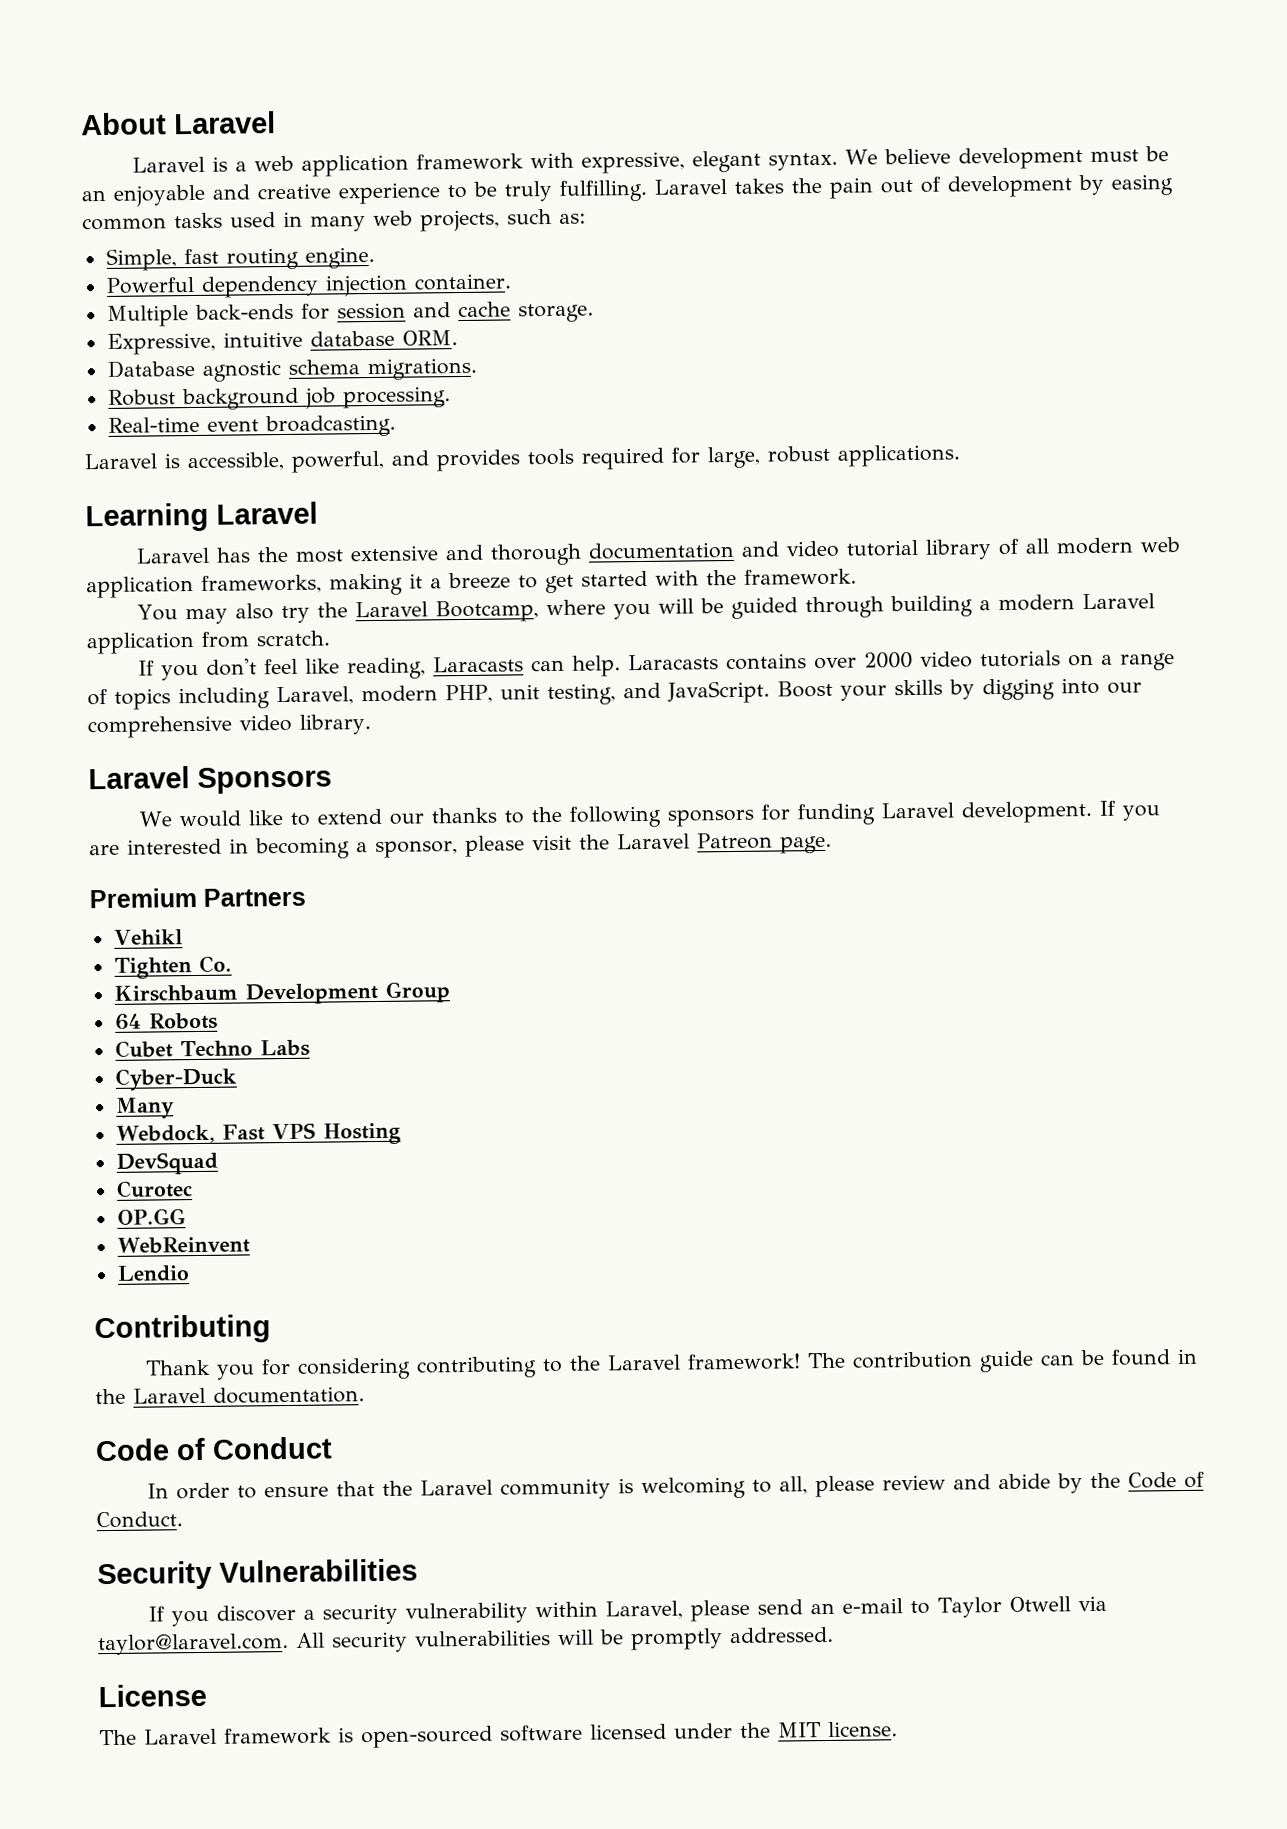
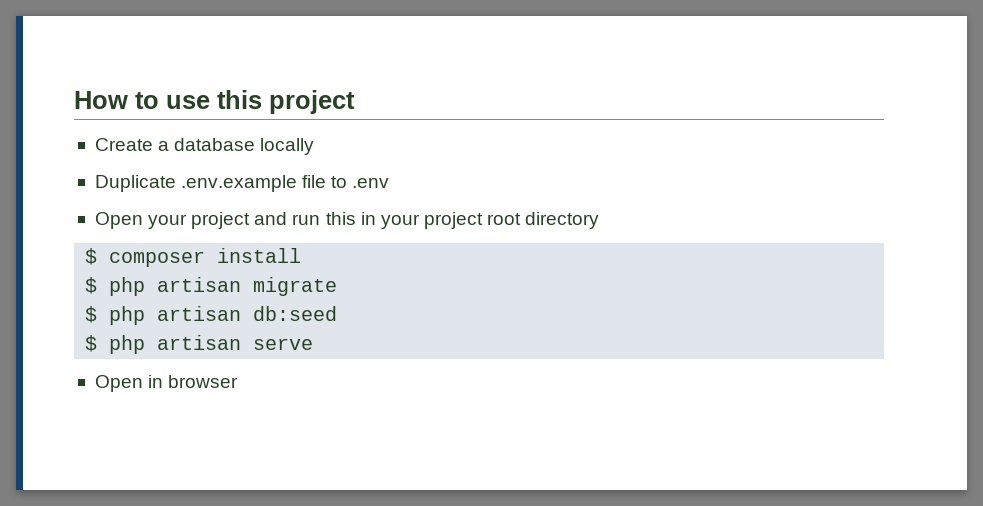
[81,111,276,136] [131,146,1169,177] [81,174,1173,207] [82,208,586,232] [105,246,375,271] [105,273,512,298] [106,301,594,327] [106,330,458,355] [106,357,478,382] [107,386,451,411] [107,414,396,438] [84,444,961,473] [85,501,318,533] [135,536,1180,566] [86,568,857,599] [136,593,1155,625] [86,630,330,655] [137,650,1175,681] [87,677,1142,710] [87,714,371,739] [88,766,332,794] [138,800,1160,828] [89,832,832,860] [89,887,306,909] [113,929,183,945] [113,955,232,979] [113,981,450,1005] [114,1012,218,1030] [114,1039,310,1058] [114,1067,237,1091] [115,1097,175,1119] [115,1122,401,1145] [115,1151,218,1175] [115,1180,193,1198] [116,1208,186,1225] [116,1236,250,1254] [116,1265,190,1282] [94,1314,271,1345] [144,1348,1198,1380] [95,1386,365,1405] [95,1436,333,1462] [146,1471,1205,1500] [96,1511,183,1529] [97,1558,418,1591] [147,1595,1107,1627] [98,1626,834,1656] [98,1683,207,1708] [99,1721,898,1749] About Laravel // Laravel is a web application framework with expressive, elegant syntax. We believe development must be an enjoyable and creative experience to be truly fulfilling. Laravel takes the pain out of development by easing common tasks used in many web projects, such as: // Simple, fast routing engine. // Powerful dependency injection container. // Multiple back-ends for session and cache storage. // Expressive, intuitive database ORM. // Database agnostic schema migrations. // Robust background job processing. // Real-time event broadcasting. // Laravel is accessible, powerful, and provides tools required for large, robust applications. // Learning Laravel // Laravel has the most extensive and thorough documentation and video tutorial library of all modern web application frameworks, making it a breeze to get started with the framework. // You may also try the Laravel Bootcamp, where you will be guided through building a modern Laravel application from scratch. // If you don't feel like reading, Laracasts can help. Laracasts contains over 2000 video tutorials on a range of topics including Laravel, modern PHP, unit testing, and JavaScript. Boost your skills by digging into our comprehensive video library. // Laravel Sponsors // We would like to extend our thanks to the following sponsors for funding Laravel development. If you are interested in becoming a sponsor, please visit the Laravel Patreon page. // Premium Partners // Vehikl // Tighten Co. // Kirschbaum Development Group // 64 Robots // Cubet Techno Labs // Cyber-Duck // Many // Webdock, Fast VPS Hosting // DevSquad // Curotec // OP.GG // WebReinvent // Lendio // Contributing // Thank you for considering contributing to the Laravel framework! The contribution guide can be found in the Laravel documentation. // Code of Conduct // In order to ensure that the Laravel community is welcoming to all, please review and abide by the Code of Conduct. // Security Vulnerabilities // If you discover a security vulnerability within Laravel, please send an e-mail to Taylor Otwell via taylor@laravel.com. All security vulnerabilities will be promptly addressed. // License // The Laravel framework is open-sourced software licensed under the MIT license. -> [74,90,355,114] [94,138,315,155] [94,175,390,192] [94,212,600,229] [85,248,302,267] [85,277,338,296] [85,306,338,325] [85,335,314,354] [94,375,239,392] How to use this project // Create a database locally // Duplicate .env.example file to .env // Open your project and run this in your project root directory // $ composer install // $ php artisan migrate // $ php artisan db:seed // $ php artisan serve // Open in browser

